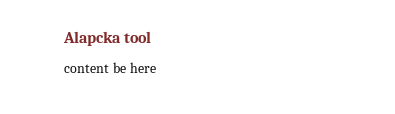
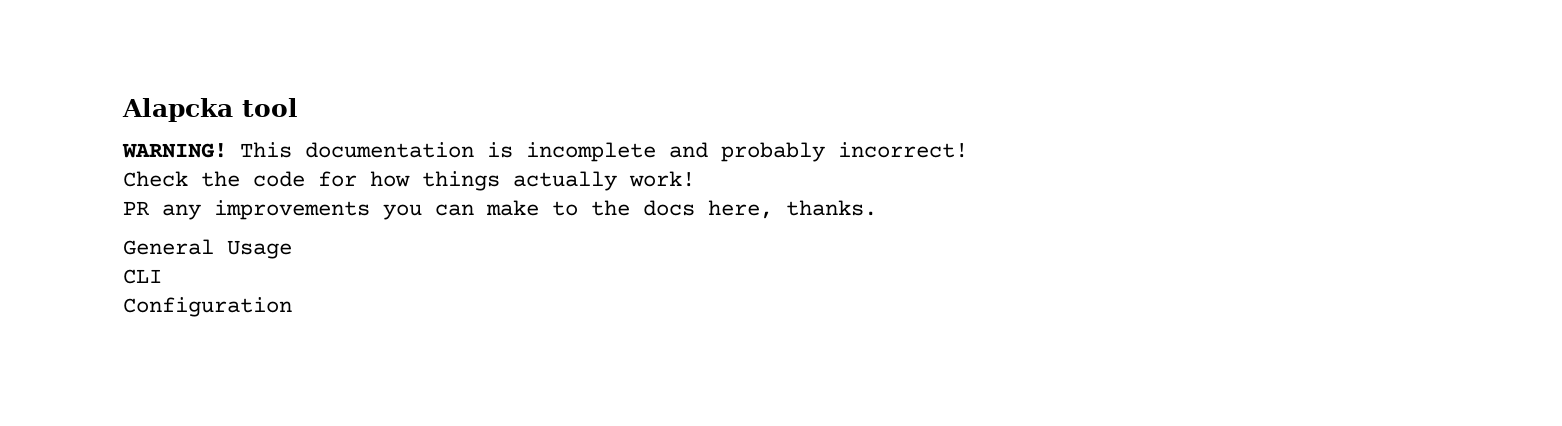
[64,62,156,73] content be here -> [122,142,968,162] [123,171,695,191] [123,200,877,220] [123,239,292,259] [123,269,162,284] [123,297,292,317] WARNING! This documentation is incomplete and probably incorrect! // Check the code for how things actually work! // PR any improvements you can make to the docs here, thanks. // General Usage // CLI // Configuration

